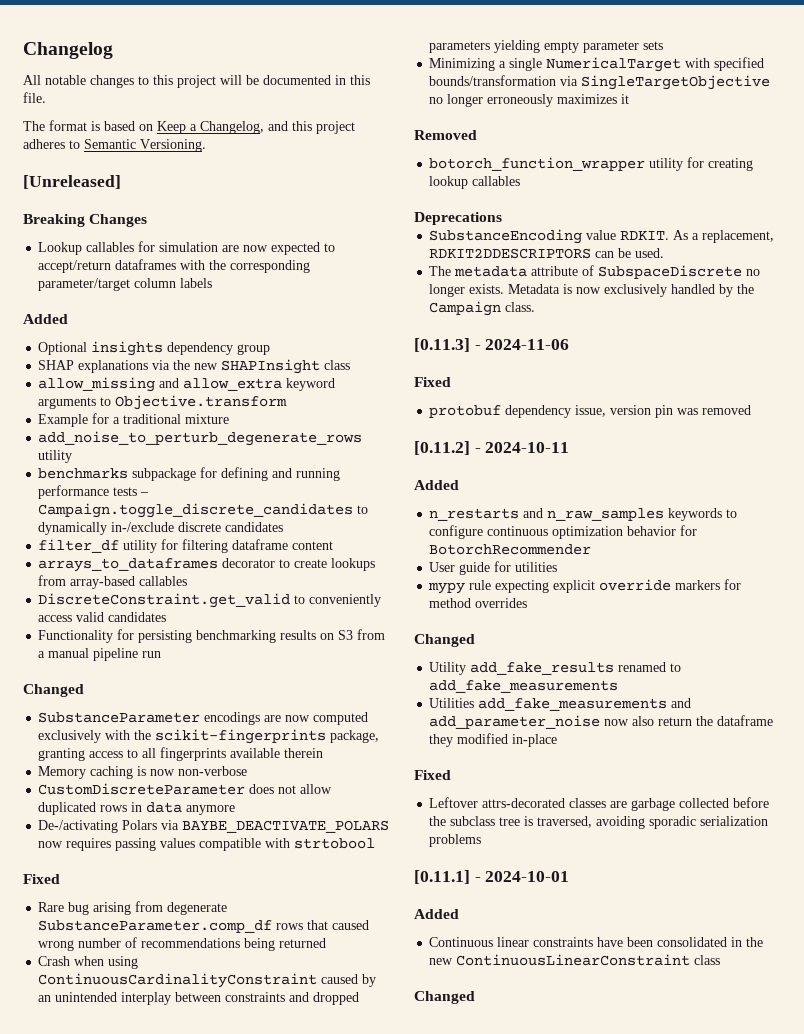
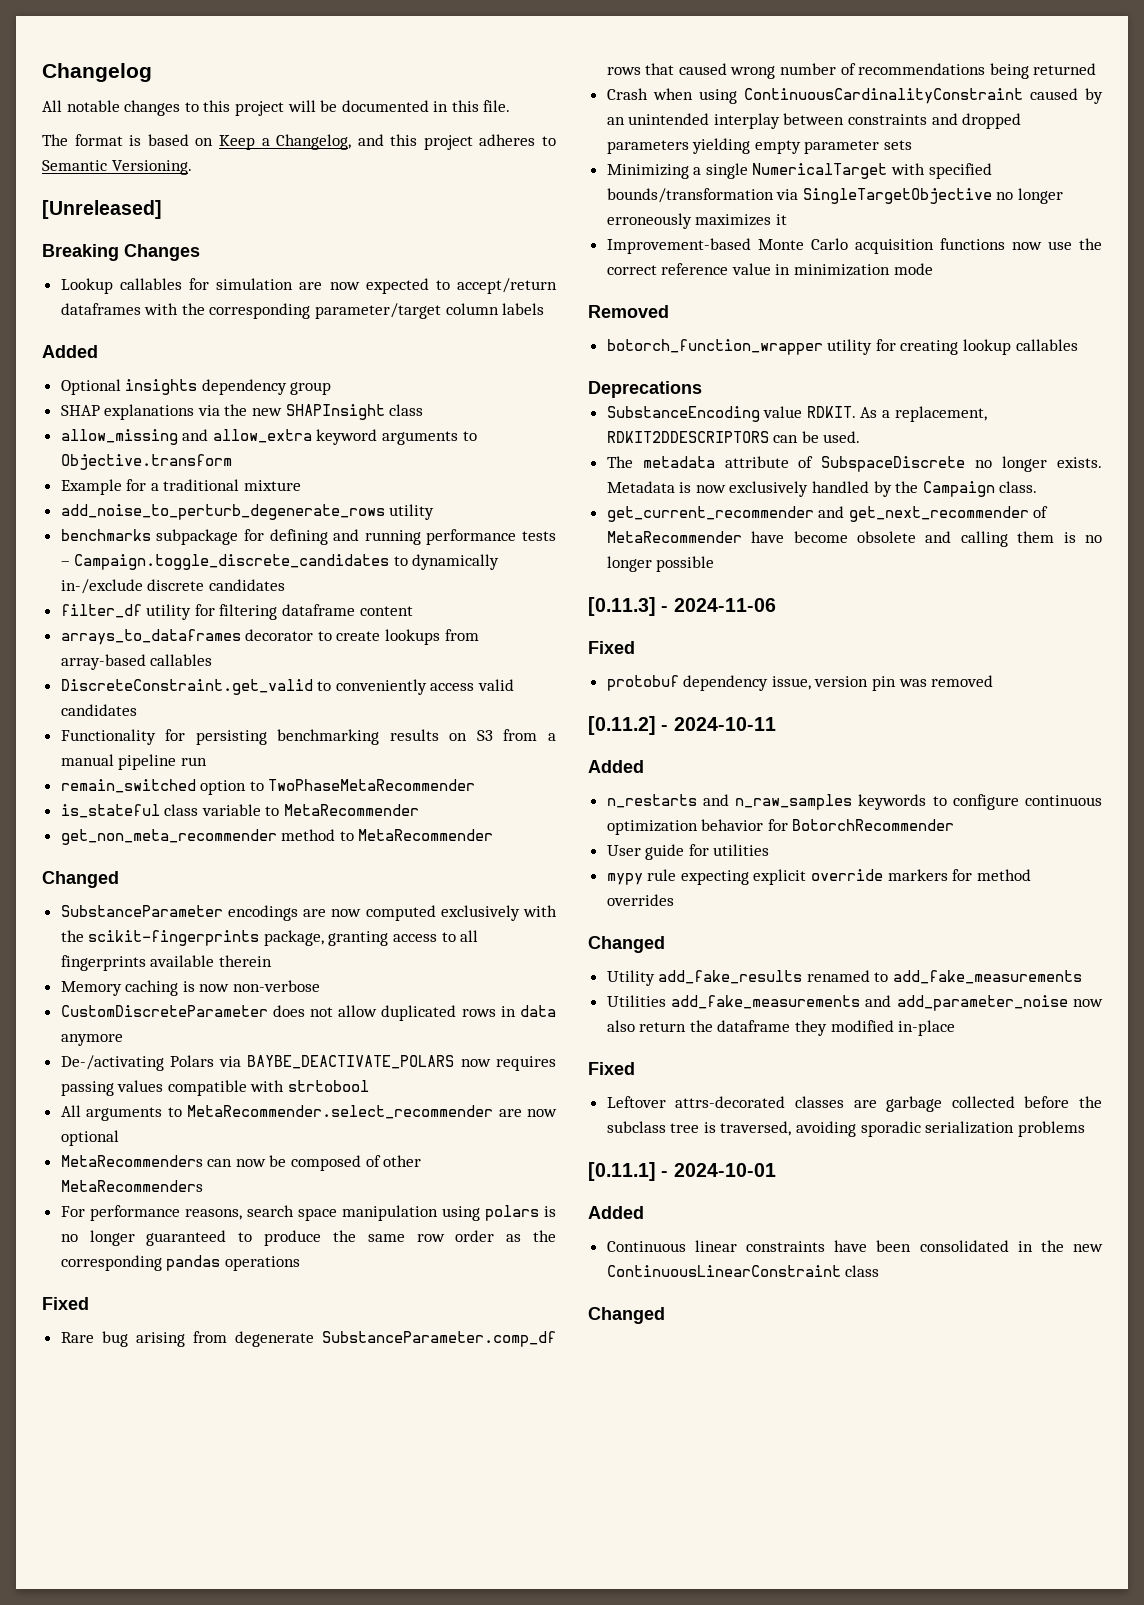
(162, 654) none -> [60,779,476,795] [60,804,420,818] [60,829,494,845] // remain_switched option to TwoPhaseMetaRecommender // is_stateful class variable to MetaRecommender // get_non_meta_recommender method to MetaRecommender
(376, 843) none -> [60,1105,557,1121] [60,1130,119,1146] [60,1155,422,1171] [60,1180,203,1192] [60,1205,557,1221] [60,1230,556,1246] [60,1255,300,1271] // All arguments to MetaRecommender.select_recommender are now optional // MetaRecommenders can now be composed of other MetaRecommenders // For performance reasons, search space manipulation using polars is no longer guaranteed to produce the same row order as the corresponding pandas operations
(630, 99) none -> [606,238,1102,254] [606,263,933,276] // Improvement-based Monte Carlo acquisition functions now use the correct reference value in minimization mode
(536, 307) none -> [606,506,1049,522] [606,531,1102,547] [606,556,715,572] // get_current_recommender and get_next_recommender of MetaRecommender have become obsolete and calling them is no longer possible

